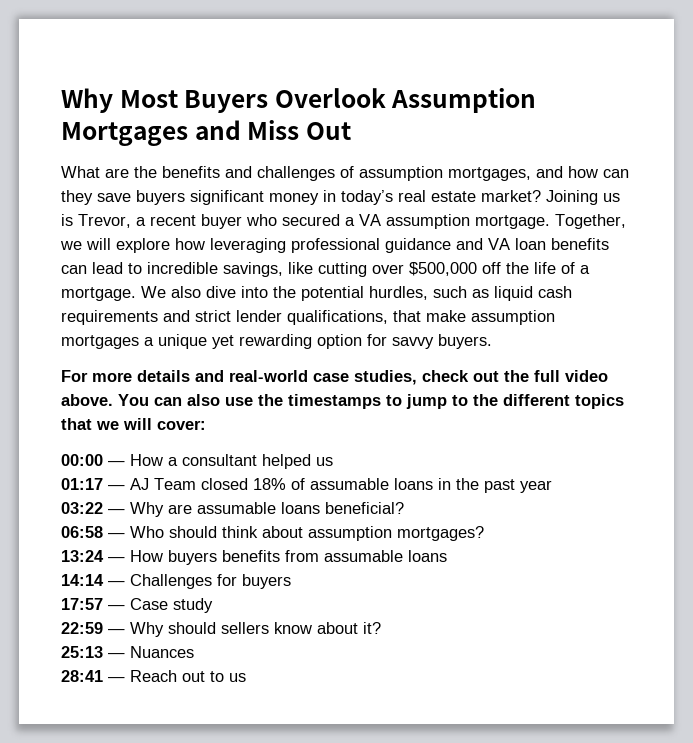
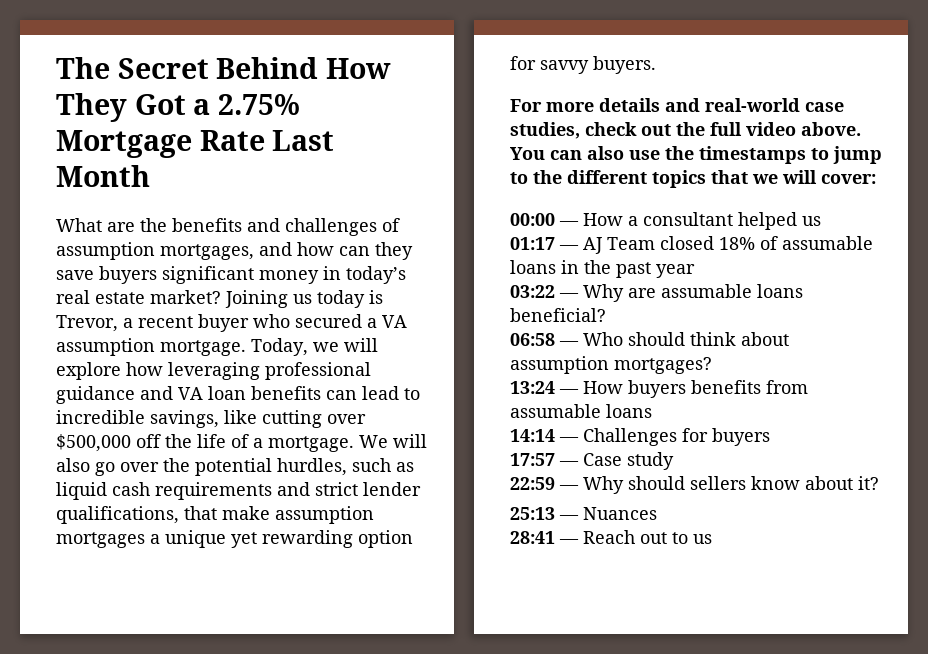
[61,88,537,113] [61,120,351,146] Why Most Buyers Overlook Assumption Mortgages and Miss Out -> [56,57,392,79] [56,93,301,122] [56,130,335,158] [56,165,150,187] The Secret Behind How They Got a 2.75% Mortgage Rate Last Month
(620, 197) none -> [317,290,365,308] today
[555,214,626,229] Together, -> [251,338,308,356] Today,
[171,286,268,298] also dive into -> [393,434,427,448] [56,458,159,476] will also go over

